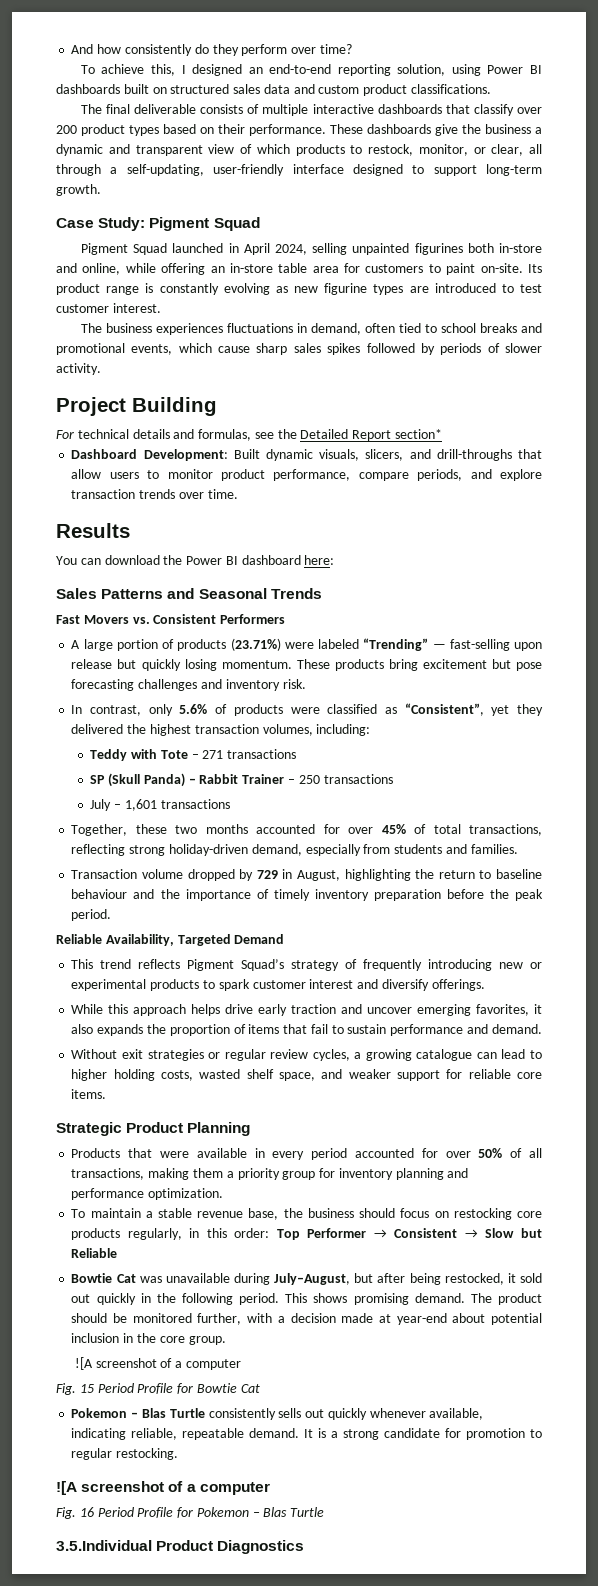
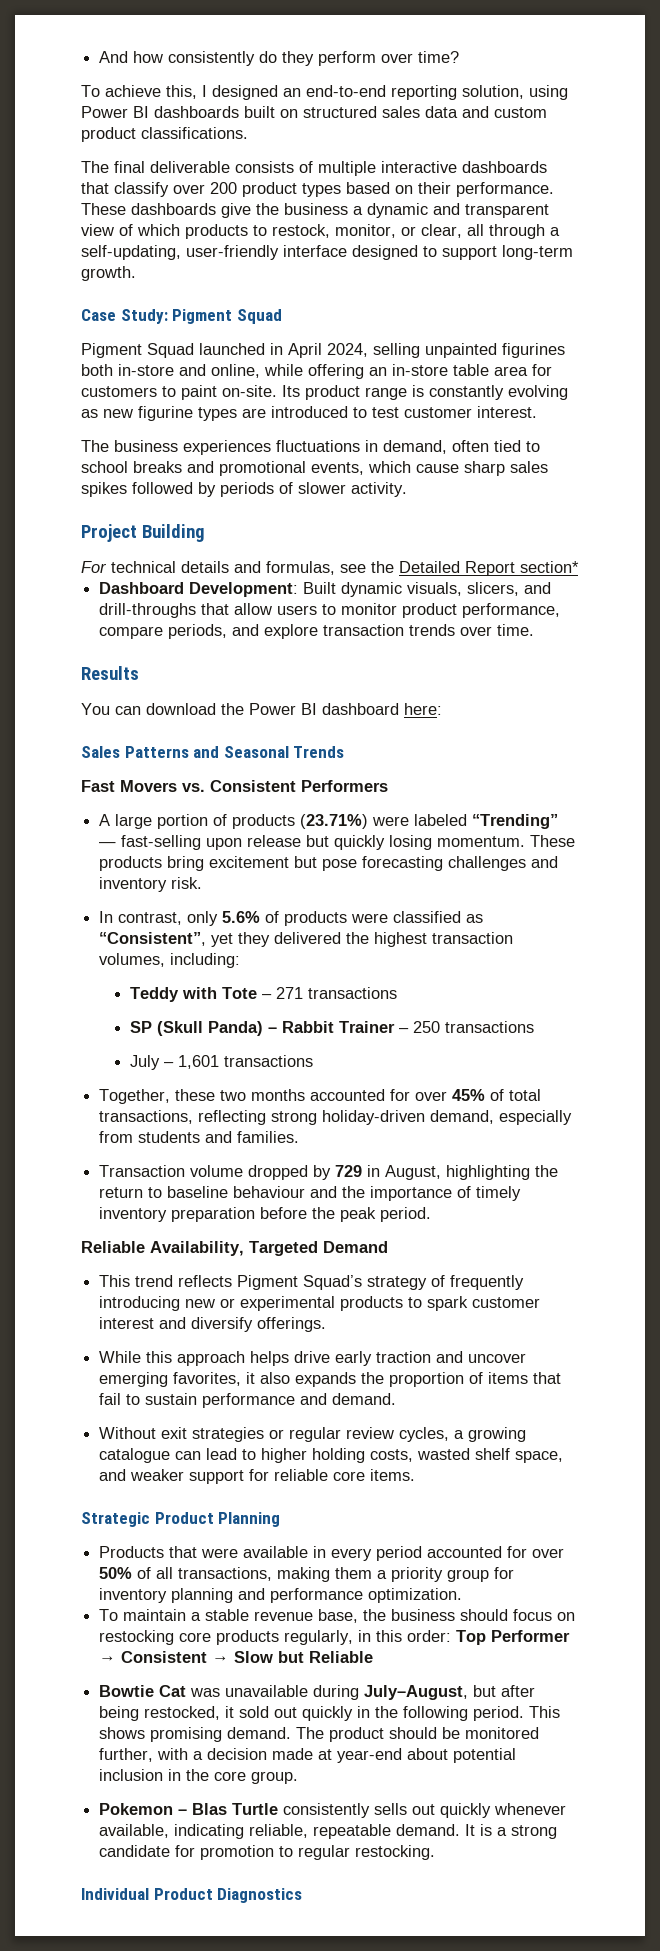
[74,1357,242,1370] [56,1383,260,1395] // ![A screenshot of a computer // Fig. 15 Period Profile for Bowtie Cat -> (299, 1777) none
[56,1481,270,1495] [56,1507,325,1519] [56,1540,152,1551] ![A screenshot of a computer // Fig. 16 Period Profile for Pokemon – Blas Turtle // 3.5.Individual -> [81,1888,149,1900] Individual

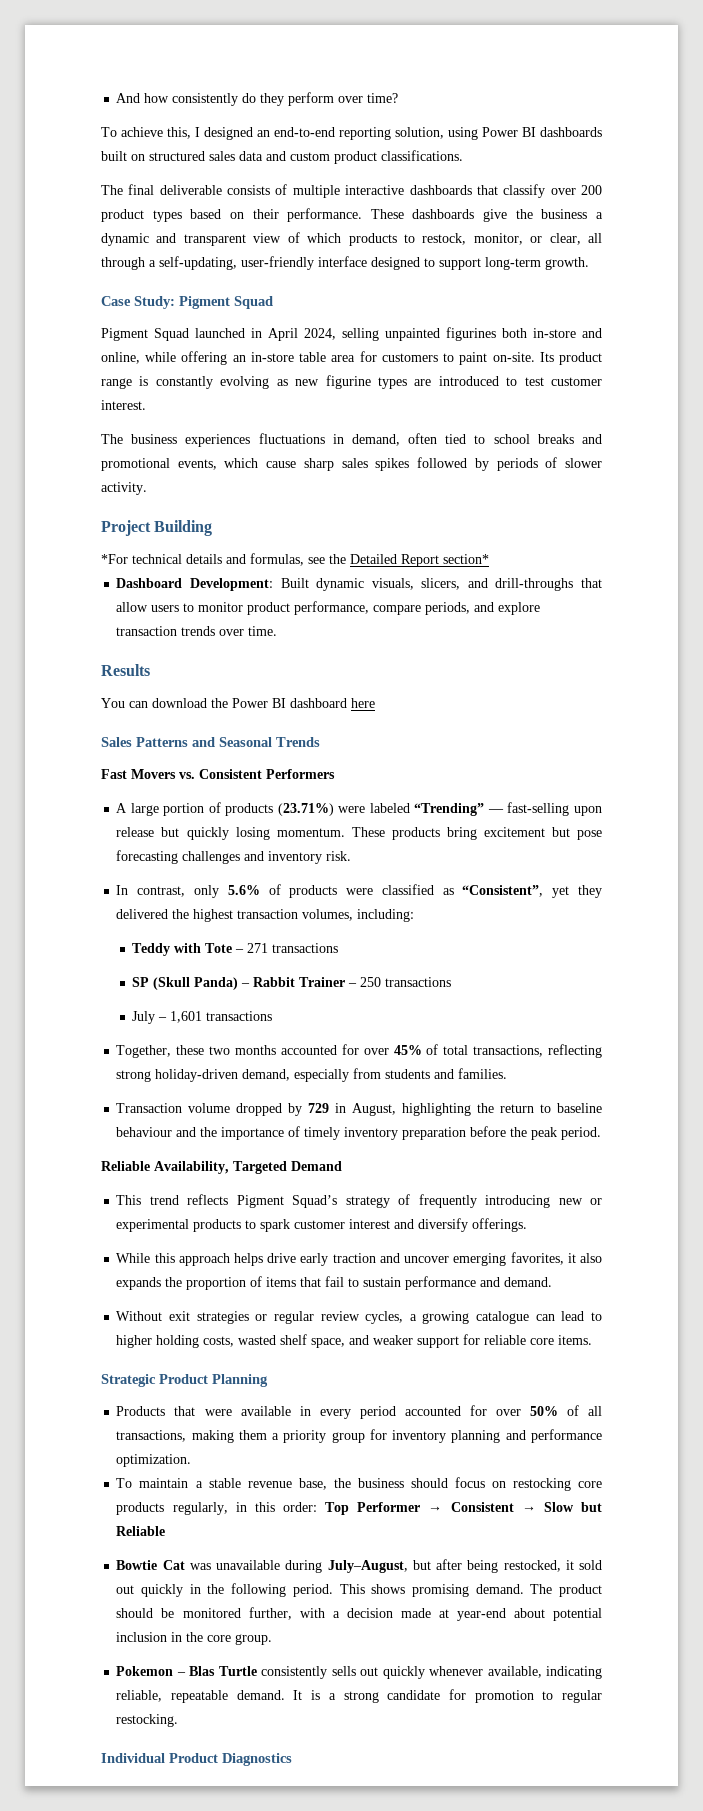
[81,561,107,573] For -> [101,554,128,564] *For
[404,703,442,715] here: -> [351,698,375,708] here

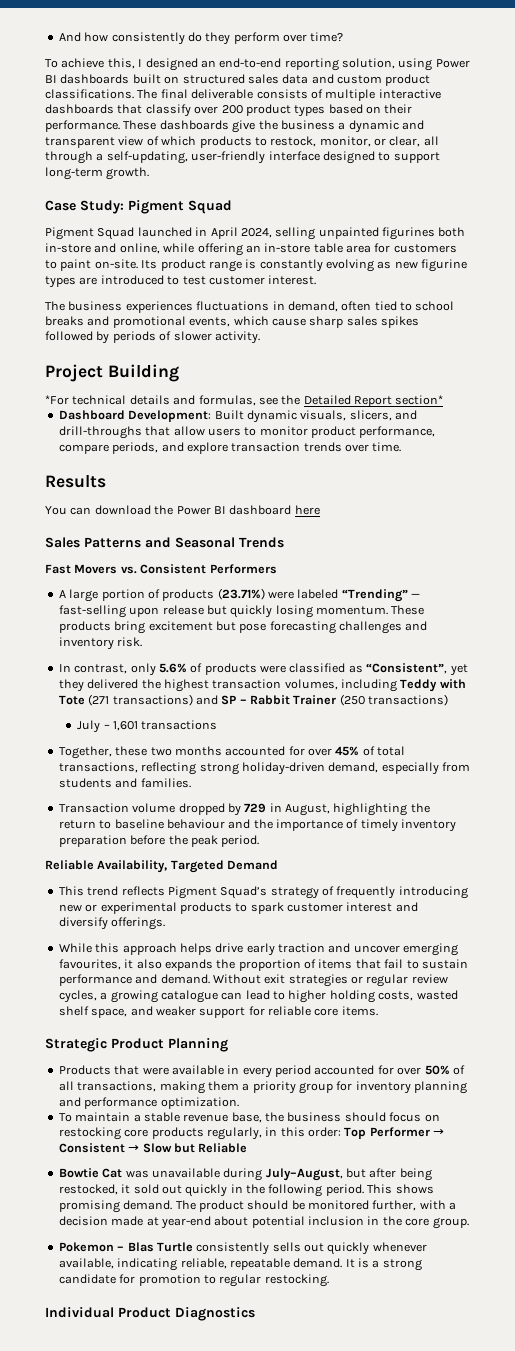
(463, 155) // -> (134, 94) none
[357,909,415,922] including: // -> [341,679,397,692] including
[235,943,339,953] [132,977,452,990] – 271 transactions // SP (Skull Panda) – Rabbit Trainer – 250 transactions -> [88,694,449,706] (271 transactions) and SP – Rabbit Trainer (250 transactions)
[510,1252,564,1265] favorites, -> [58,959,121,970] favourites,
(553, 1282) // -> (210, 979) none

